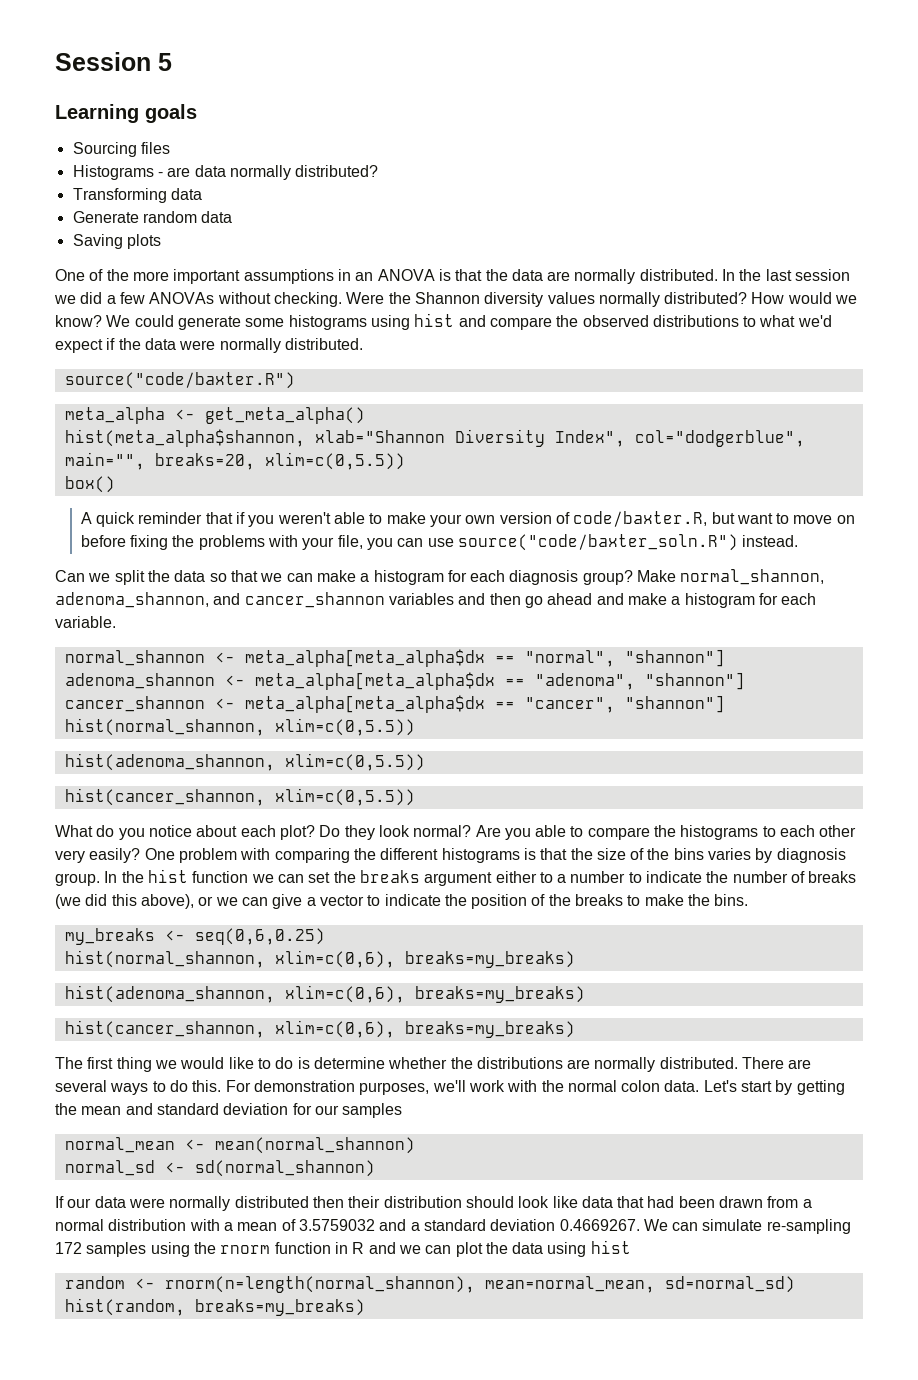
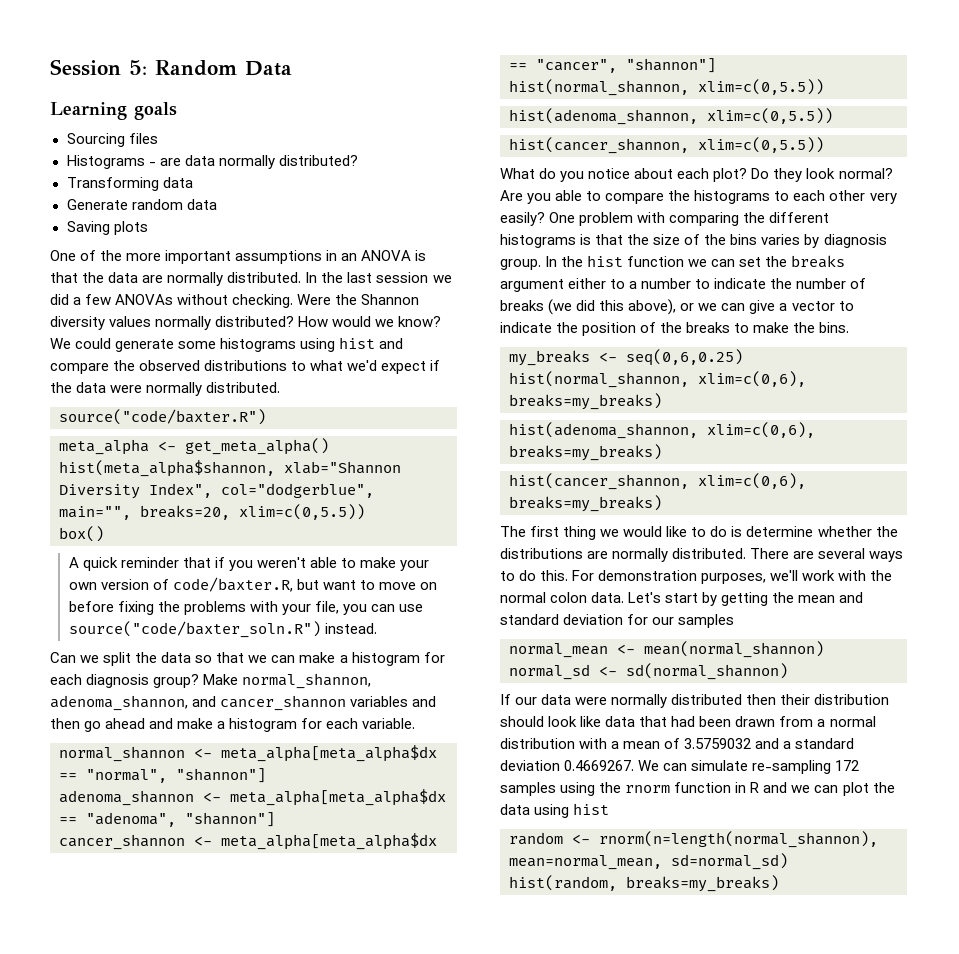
[158,53,172,71] 5 -> [129,60,292,76] 5: Random Data

